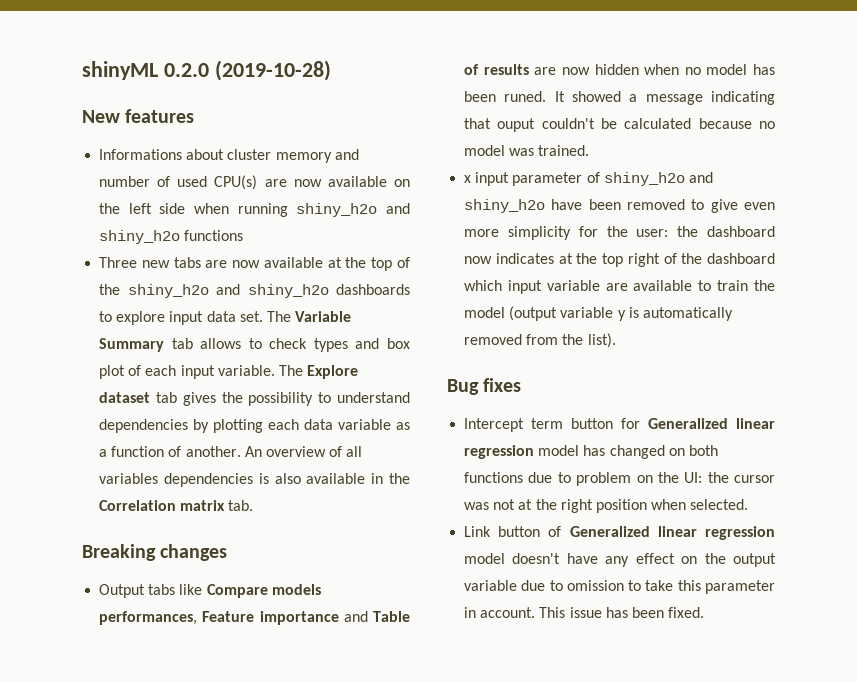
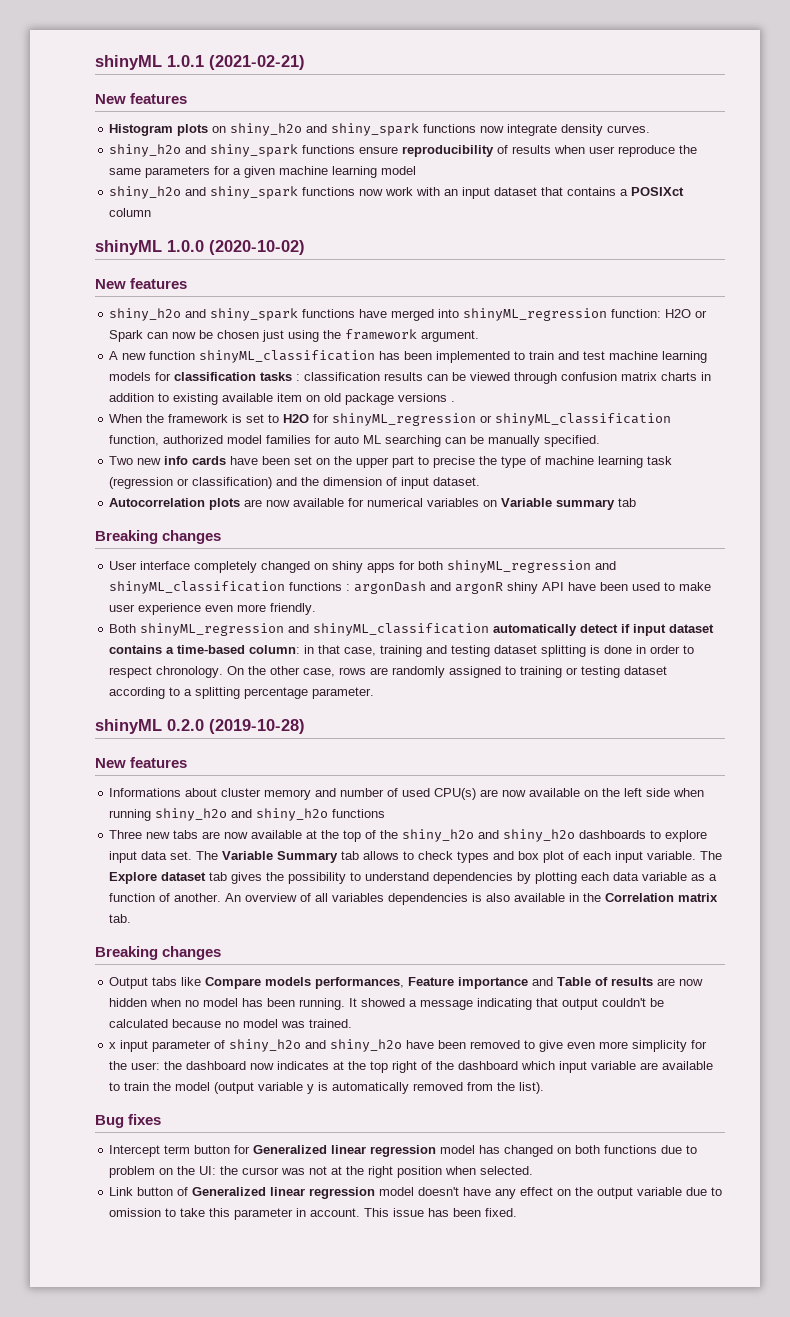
[82,61,158,80] shinyML -> [95,55,305,70] [95,93,188,104] [109,123,651,136] [109,144,698,157] [109,166,417,178] [109,186,685,199] [109,208,152,217] [95,240,305,255] [95,278,188,289] [109,308,708,321] [109,329,480,342] [109,350,708,363] [109,372,712,384] [109,393,456,405] [109,413,672,426] [109,435,601,447] [109,456,673,468] [109,477,481,489] [109,498,637,510] [95,530,222,544] [109,560,617,573] [109,581,712,594] [109,603,317,615] [109,623,715,636] [109,645,695,657] [109,666,668,678] [109,687,375,699] [95,719,162,734] shinyML 1.0.1 (2021-02-21) // New features // Histogram plots on shiny_h2o and shiny_spark functions now integrate density curves. // shiny_h2o and shiny_spark functions ensure reproducibility of results when user reproduce the same parameters for a given machine learning model // shiny_h2o and shiny_spark functions now work with an input dataset that contains a POSIXct column // shinyML 1.0.0 (2020-10-02) // New features // shiny_h2o and shiny_spark functions have merged into shinyML_regression function: H2O or Spark can now be chosen just using the framework argument. // A new function shinyML_classification has been implemented to train and test machine learning models for classification tasks : classification results can be viewed through confusion matrix charts in addition to existing available item on old package versions . // When the framework is set to H2O for shinyML_regression or shinyML_classification function, authorized model families for auto ML searching can be manually specified. // Two new info cards have been set on the upper part to precise the type of machine learning task (regression or classification) and the dimension of input dataset. // Autocorrelation plots are now available for numerical variables on Variable summary tab // Breaking changes // User interface completely changed on shiny apps for both shinyML_regression and shinyML_classification functions : argonDash and argonR shiny API have been used to make user experience even more friendly. // Both shinyML_regression and shinyML_classification automatically detect if input dataset contains a time-based column: in that case, training and testing dataset splitting is done in order to respect chronology. On the other case, rows are randomly assigned to training or testing dataset according to a splitting percentage parameter. // shinyML
[504,91,547,102] runed. -> [299,998,346,1010] running.
[497,118,536,132] ouput -> [562,998,599,1010] output

